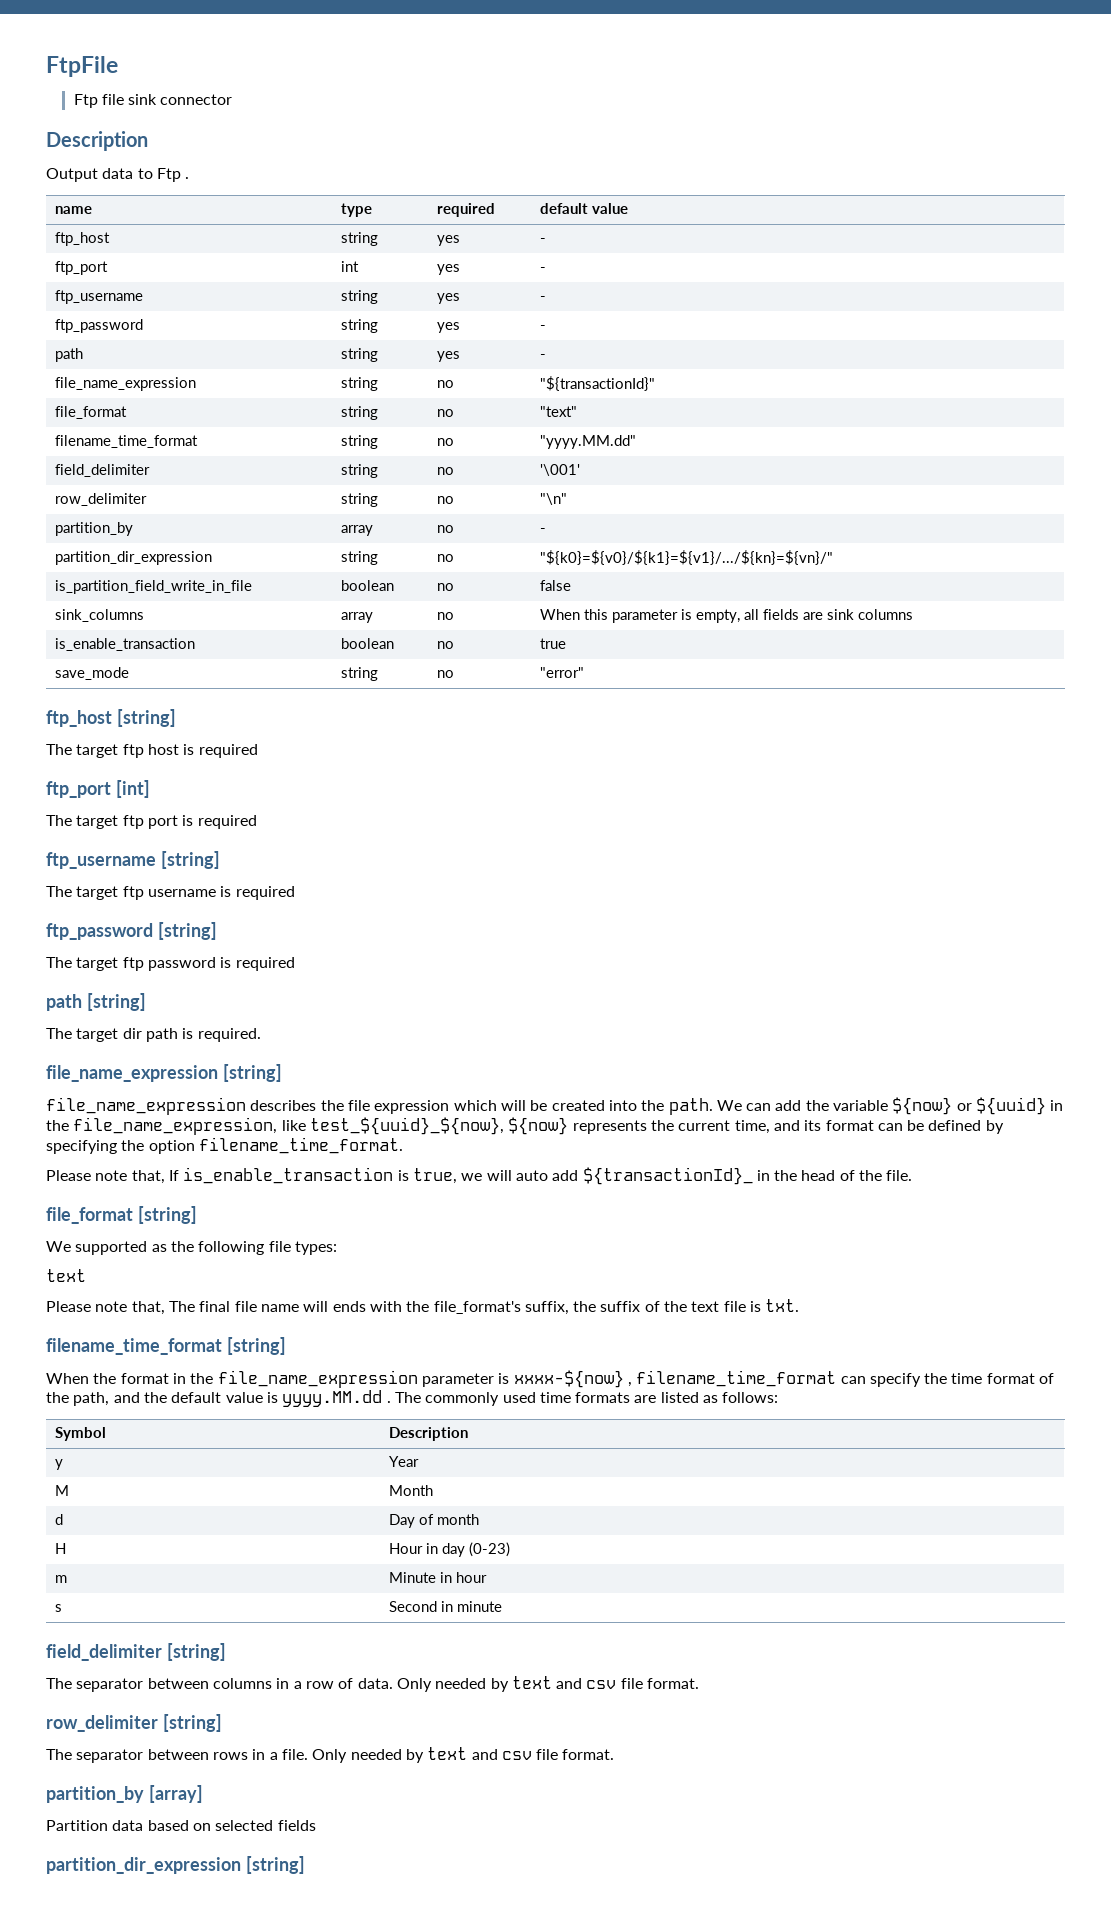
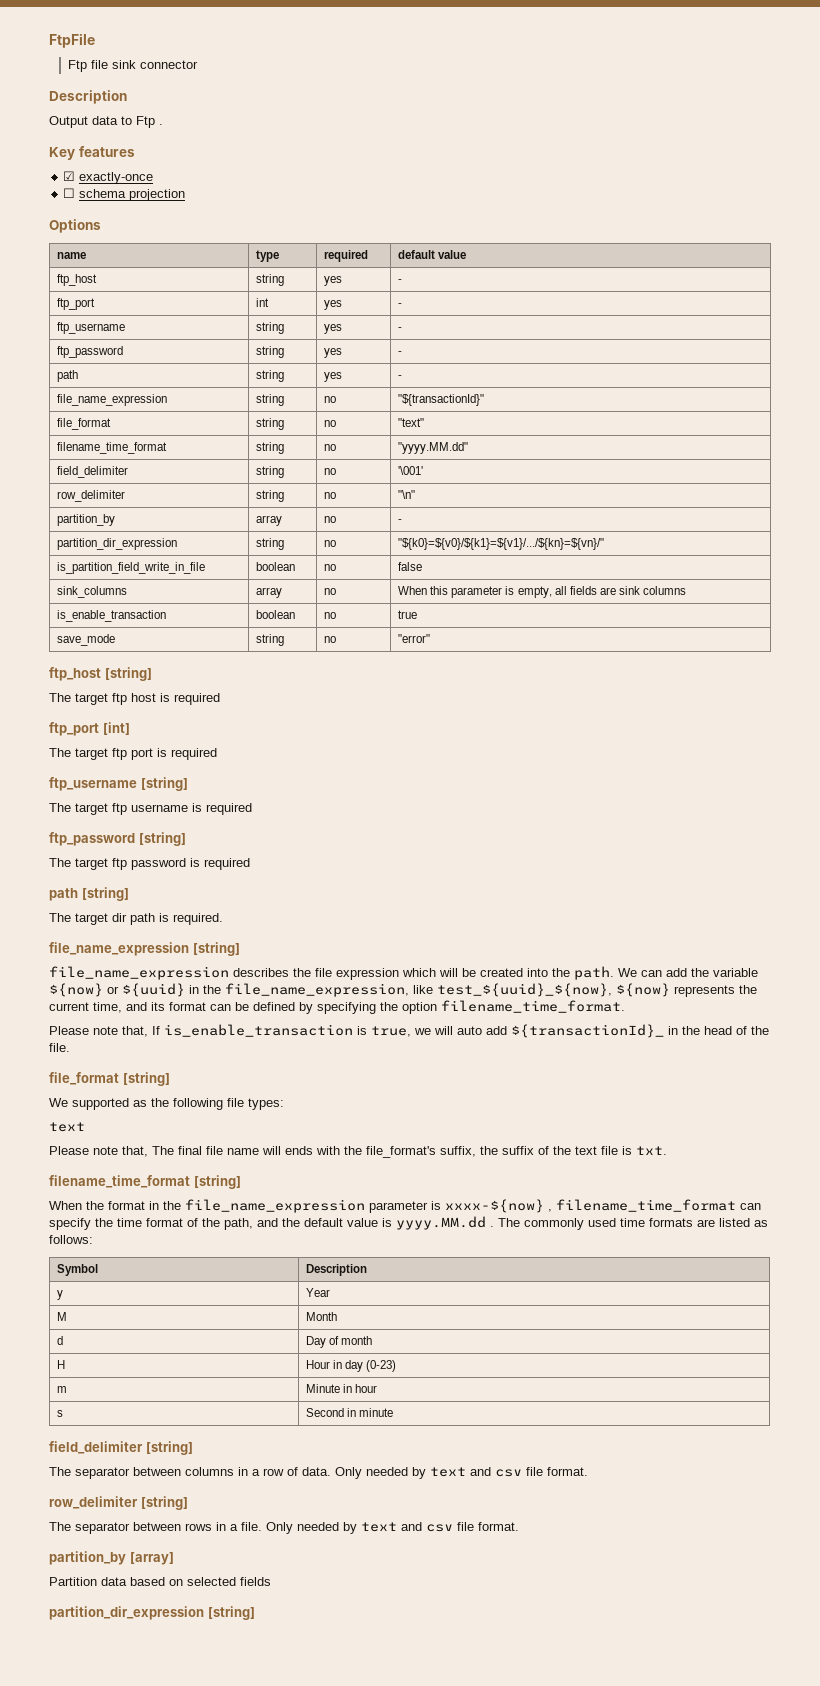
(190, 178) none -> [49,146,135,160] [63,171,154,184] [63,188,186,201] [49,219,101,233] // Key features // ☑ exactly-once // ☐ schema projection // Options

